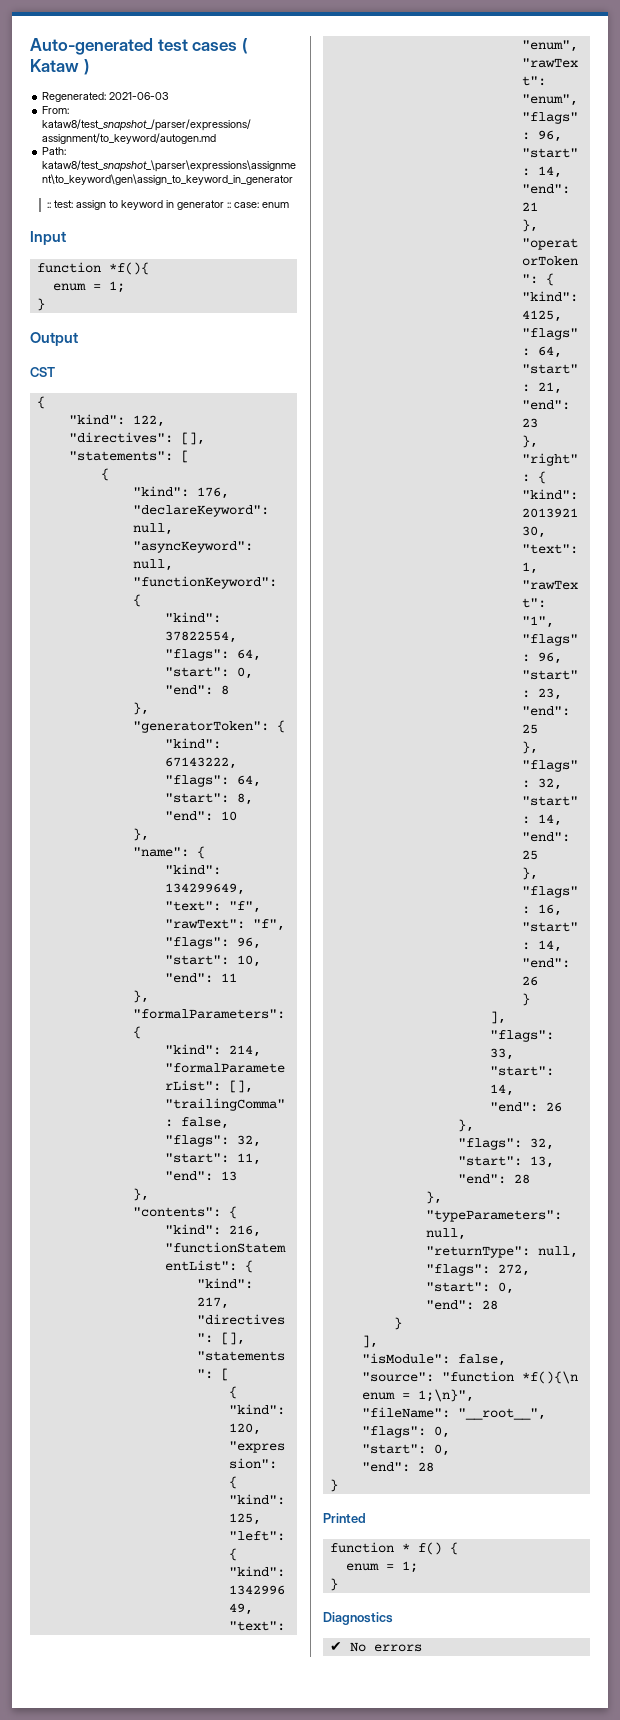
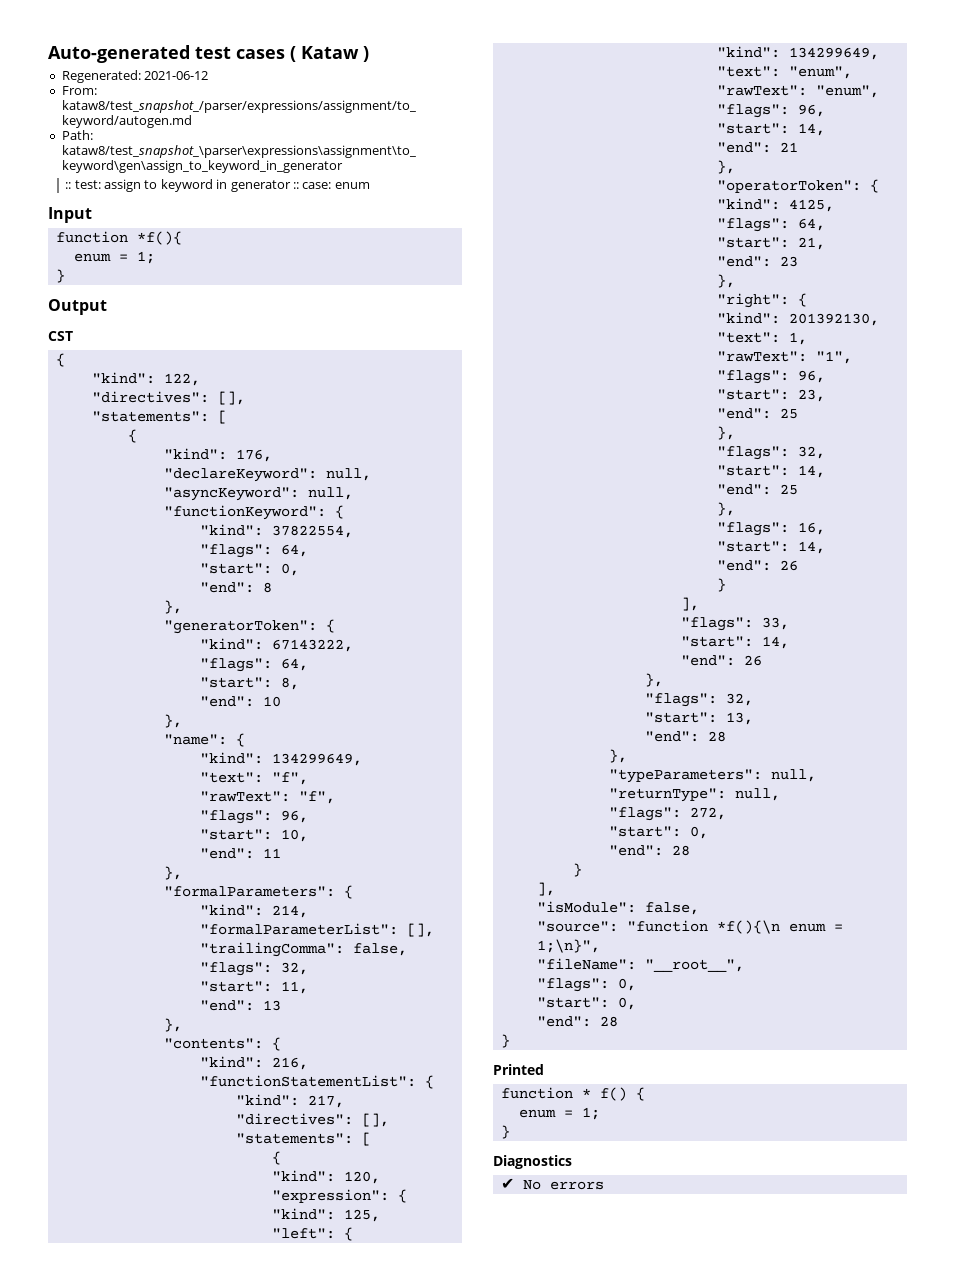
[109,92,170,100] 2021-06-03 -> [144,71,209,80] 2021-06-12

